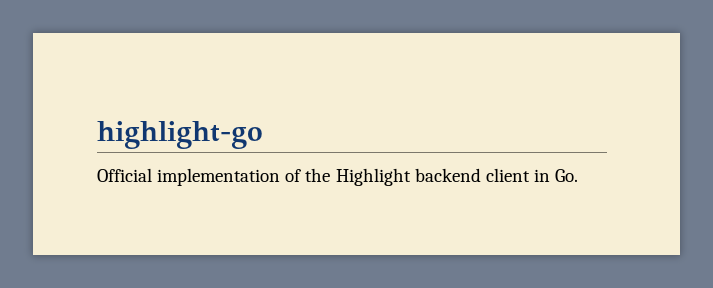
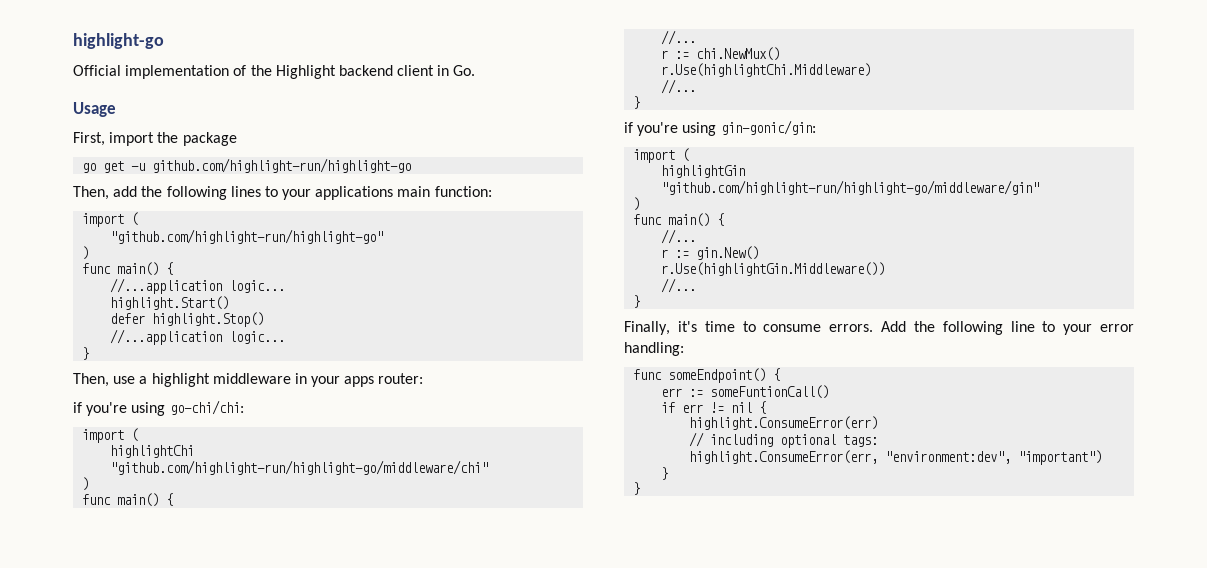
(579, 175) none -> [73,102,116,117] [73,132,237,146] [82,158,412,173] [73,186,492,200] [82,212,139,227] [110,229,384,244] [82,246,90,260] [82,262,174,276] [110,278,286,294] [110,296,230,310] [110,312,265,327] [110,329,286,345] [82,347,90,360] [73,373,424,387] [73,400,244,416] [82,428,139,443] [110,445,195,458] [110,460,489,475] [82,477,90,491] [82,493,174,507] [661,30,697,45] [661,47,781,61] [661,63,872,77] [661,79,697,94] [633,96,641,109] [624,120,816,136] [633,148,690,163] [661,165,746,178] [661,180,1040,195] [633,197,641,211] [633,213,725,227] [661,229,697,244] [661,246,760,260] [661,262,886,276] [661,278,697,293] [633,295,641,308] [624,321,1134,335] [624,342,684,356] [633,368,781,383] [661,385,830,399] [661,401,767,414] [689,416,879,430] [689,432,879,448] [689,450,1103,465] [661,467,669,480] [633,482,641,495] // Usage // First, import the package // go get -u github.com/highlight-run/highlight-go // Then, add the following lines to your applications main function: // import ( // "github.com/highlight-run/highlight-go" // ) // func main() { // //...application logic... // highlight.Start() // defer highlight.Stop() // //...application logic... // } // Then, use a highlight middleware in your apps router: // if you're using go-chi/chi: // import ( // highlightChi "github.com/highlight-run/highlight-go/middleware/chi" // ) // func main() { // //... // r := chi.NewMux() // r.Use(highlightChi.Middleware) // //... // } // if you're using gin-gonic/gin: // import ( // highlightGin "github.com/highlight-run/highlight-go/middleware/gin" // ) // func main() { // //... // r := gin.New() // r.Use(highlightGin.Middleware()) // //... // } // Finally, it's time to consume errors. Add the following line to your error handling: // func someEndpoint() { // err := someFuntionCall() // if err != nil { // highlight.ConsumeError(err) // // including optional tags: // highlight.ConsumeError(err, "environment:dev", "important") // } // }

